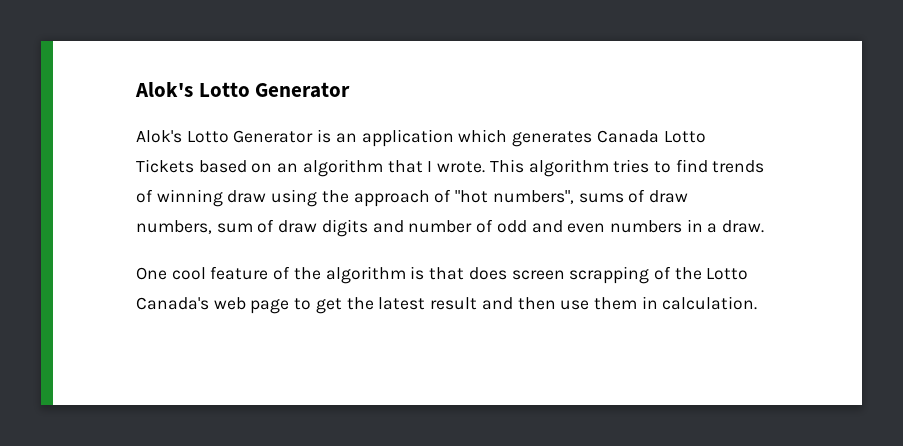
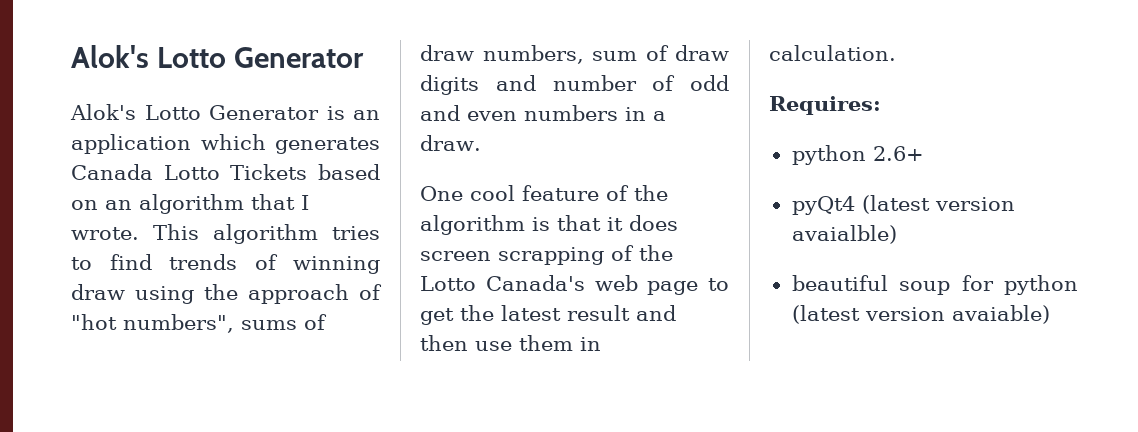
(465, 273) none -> [607,217,623,231] it
(758, 303) none -> [769,96,881,115] [791,145,924,165] [791,195,1015,215] [791,225,897,244] [791,275,1078,295] [791,305,1050,324] // Requires: // python 2.6+ // pyQt4 (latest version avaialble) // beautiful soup for python (latest version avaiable)

